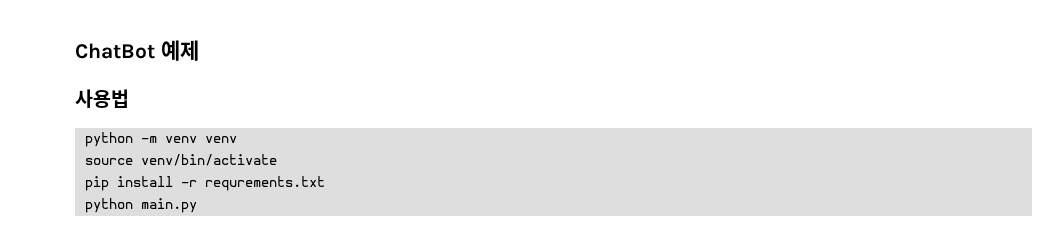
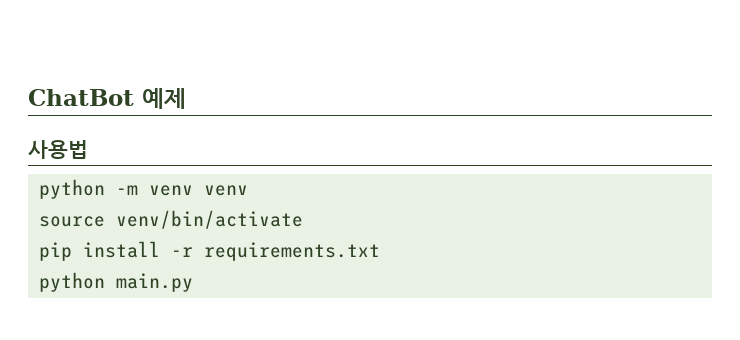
[204,176,325,191] requrements.txt -> [203,242,380,261] requirements.txt

